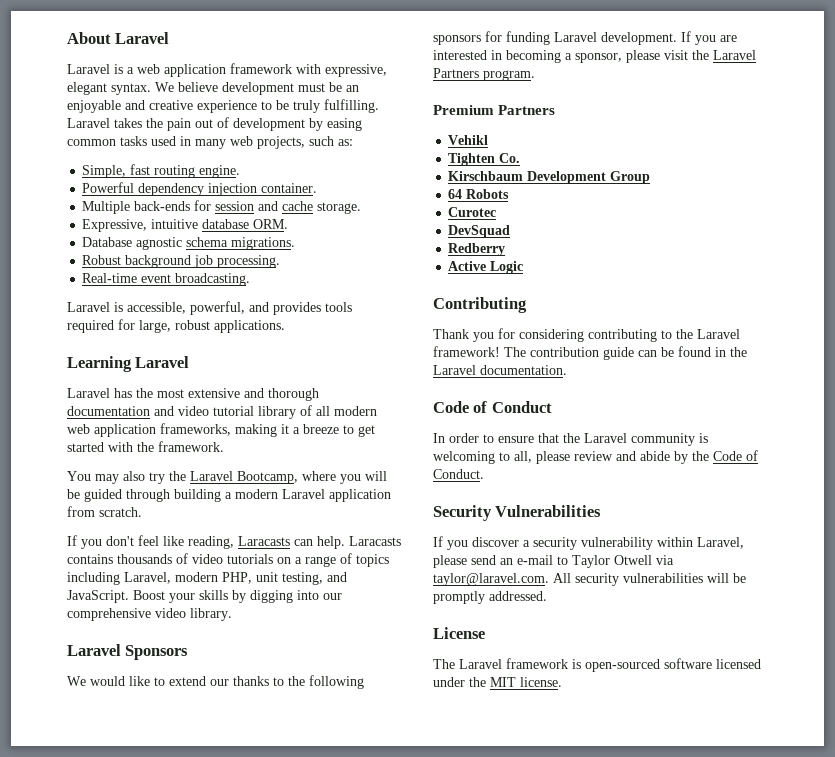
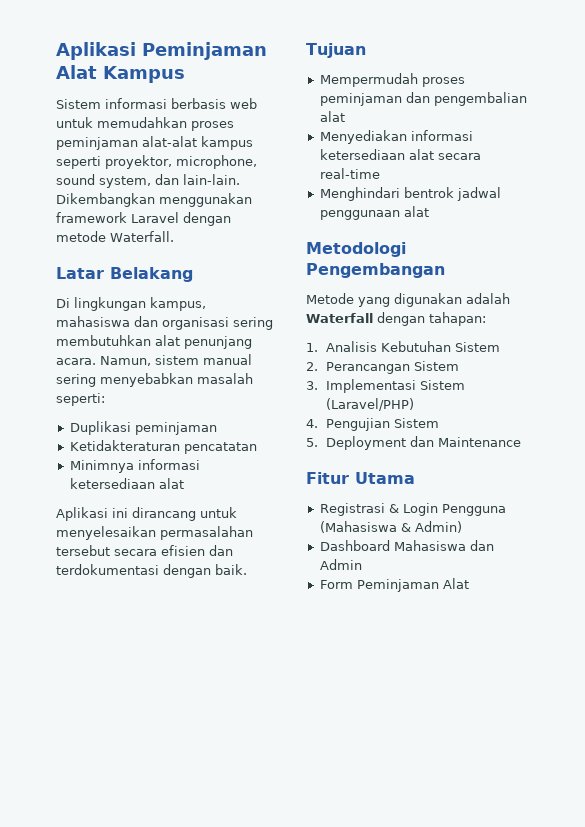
[67,32,170,44] [67,63,387,77] [67,82,359,95] [67,99,379,113] [67,117,362,131] [67,136,353,149] [82,164,241,178] [82,182,318,196] [82,200,362,214] [82,219,289,232] [82,237,296,250] [82,255,281,268] [82,273,251,286] [67,301,352,315] [67,319,285,333] [67,356,190,372] [67,388,319,401] [67,405,377,419] [67,423,375,437] [67,441,224,452] [67,471,387,484] [67,489,391,502] [67,506,142,517] [67,535,401,549] [67,553,389,567] [67,572,347,585] [67,590,342,603] [67,608,232,621] [67,644,189,660] [67,675,364,689] [433,31,737,45] [433,50,756,63] [433,68,535,81] [433,105,556,115] [448,135,489,145] [448,153,521,166] [448,171,651,184] [448,189,510,199] [448,207,497,217] [448,225,511,238] [448,243,506,256] [448,261,524,274] [433,297,527,313] [433,328,740,342] [433,346,747,360] [433,365,567,375] [433,401,552,413] [433,433,708,446] [433,450,758,464] [433,469,484,479] [433,505,602,521] [433,536,744,550] [433,555,674,568] [433,573,746,586] [433,591,547,604] [433,627,485,639] [433,658,761,672] [433,677,562,687] About Laravel // Laravel is a web application framework with expressive, elegant syntax. We believe development must be an enjoyable and creative experience to be truly fulfilling. Laravel takes the pain out of development by easing common tasks used in many web projects, such as: // Simple, fast routing engine. // Powerful dependency injection container. // Multiple back-ends for session and cache storage. // Expressive, intuitive database ORM. // Database agnostic schema migrations. // Robust background job processing. // Real-time event broadcasting. // Laravel is accessible, powerful, and provides tools required for large, robust applications. // Learning Laravel // Laravel has the most extensive and thorough documentation and video tutorial library of all modern web application frameworks, making it a breeze to get started with the framework. // You may also try the Laravel Bootcamp, where you will be guided through building a modern Laravel application from scratch. // If you don't feel like reading, Laracasts can help. Laracasts contains thousands of video tutorials on a range of topics including Laravel, modern PHP, unit testing, and JavaScript. Boost your skills by digging into our comprehensive video library. // Laravel Sponsors // We would like to extend our thanks to the following sponsors for funding Laravel development. If you are interested in becoming a sponsor, please visit the Laravel Partners program. // Premium Partners // Vehikl // Tighten Co. // Kirschbaum Development Group // 64 Robots // Curotec // DevSquad // Redberry // Active Logic // Contributing // Thank you for considering contributing to the Laravel framework! The contribution guide can be found in the Laravel documentation. // Code of Conduct // In order to ensure that the Laravel community is welcoming to all, please review and abide by the Code of Conduct. // Security Vulnerabilities // If you discover a security vulnerability within Laravel, please send an e-mail to Taylor Otwell via taylor@laravel.com. All security vulnerabilities will be promptly addressed. // License // The Laravel framework is open-sourced software licensed under the MIT license. -> [56,42,267,60] [56,65,185,83] [56,98,257,109] [56,117,234,131] [56,136,253,150] [56,155,257,169] [56,174,240,188] [56,193,252,207] [56,212,231,226] [56,231,174,242] [56,267,193,282] [56,297,206,311] [56,316,273,330] [56,335,252,349] [56,354,252,366] [56,373,253,387] [56,393,105,406] [69,421,217,435] [69,440,257,454] [69,459,200,473] [69,478,184,489] [56,507,237,521] [56,526,253,540] [56,545,233,556] [56,564,247,578] [306,43,366,58] [319,73,465,87] [319,92,527,106] [319,111,345,122] [319,130,473,144] [319,149,481,160] [319,168,380,179] [319,187,501,201] [319,206,429,220] [306,242,406,257] [306,263,445,278] [306,293,510,307] [306,312,486,326] [306,341,501,352] [306,361,460,374] [306,379,466,393] [326,398,415,411] [306,418,440,431] [306,436,522,450] [306,472,415,484] [319,503,506,516] [319,521,462,533] [319,540,494,551] [319,559,362,570] [319,578,469,592] Aplikasi Peminjaman Alat Kampus // Sistem informasi berbasis web untuk memudahkan proses peminjaman alat-alat kampus seperti proyektor, microphone, sound system, dan lain-lain. Dikembangkan menggunakan framework Laravel dengan metode Waterfall. // Latar Belakang // Di lingkungan kampus, mahasiswa dan organisasi sering membutuhkan alat penunjang acara. Namun, sistem manual sering menyebabkan masalah seperti: // Duplikasi peminjaman // Ketidakteraturan pencatatan // Minimnya informasi ketersediaan alat // Aplikasi ini dirancang untuk menyelesaikan permasalahan tersebut secara efisien dan terdokumentasi dengan baik. // Tujuan // Mempermudah proses peminjaman dan pengembalian alat // Menyediakan informasi ketersediaan alat secara real-time // Menghindari bentrok jadwal penggunaan alat // Metodologi Pengembangan // Metode yang digunakan adalah Waterfall dengan tahapan: // 1. Analisis Kebutuhan Sistem // 2. Perancangan Sistem // 3. Implementasi Sistem (Laravel/PHP) // 4. Pengujian Sistem // 5. Deployment dan Maintenance // Fitur Utama // Registrasi & Login Pengguna (Mahasiswa & Admin) // Dashboard Mahasiswa dan Admin // Form Peminjaman Alat

